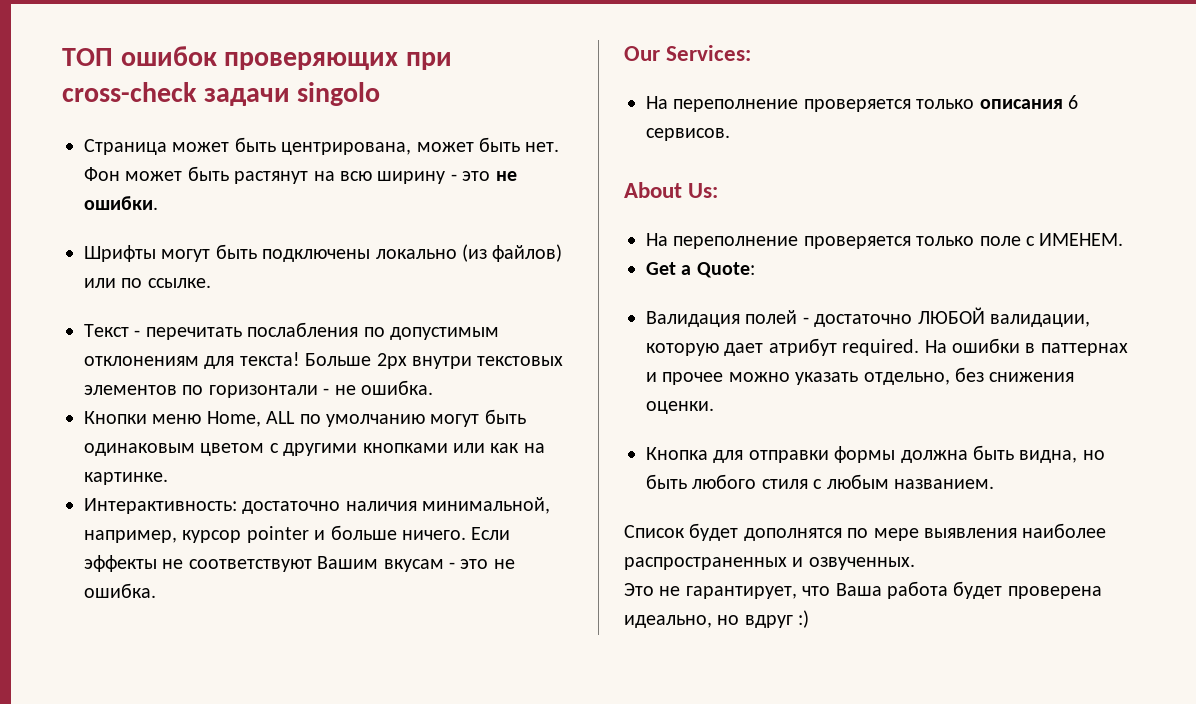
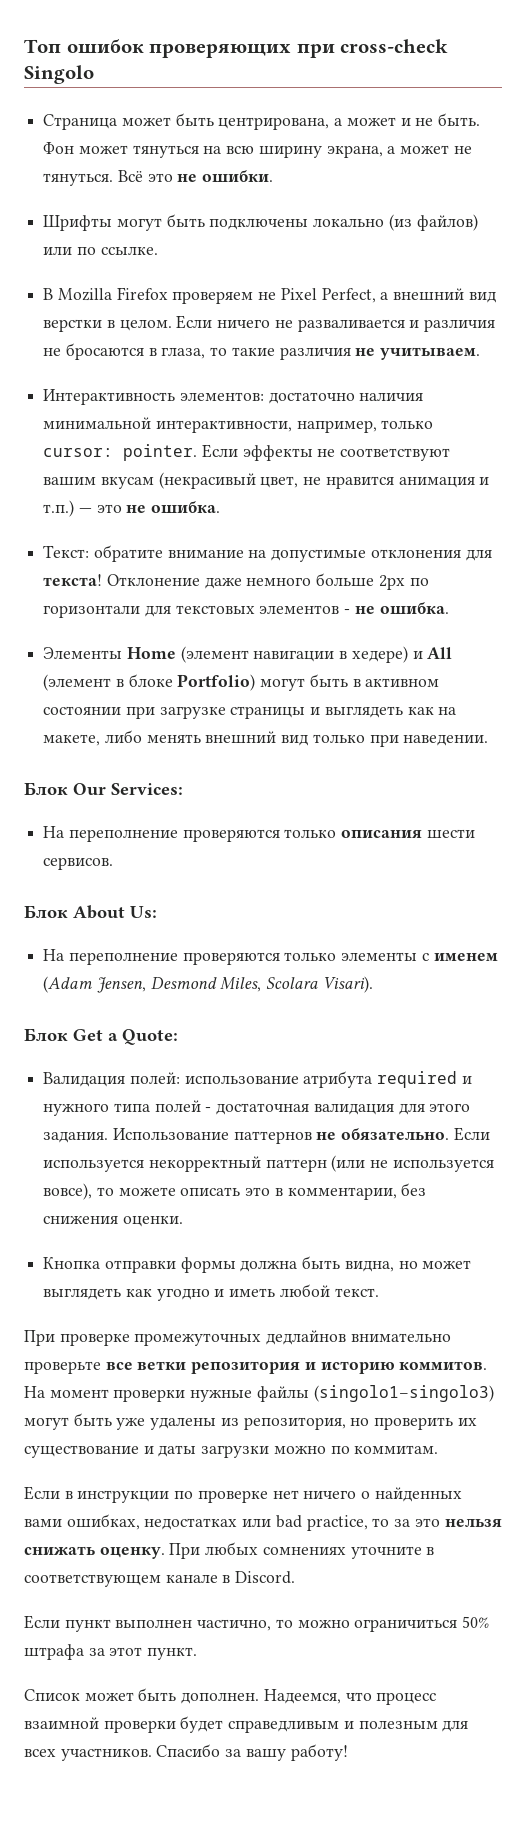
[62,48,113,66] ТОП -> [24,39,61,53] Топ
[203,82,381,106] задачи singolo -> [24,65,94,84] Singolo
[416,137,560,152] [84,166,457,184] может быть нет. Фон может быть растянут на всю ширину - -> [334,113,481,126] [43,142,472,158] [43,170,143,186] а может и не быть. Фон может тянуться на всю ширину экрана, а может не тянуться. Всё
[84,322,499,340] [84,352,564,369] [84,380,433,398] [84,409,526,427] [84,443,545,456] [84,472,168,485] [84,497,551,514] [84,525,511,543] [84,555,515,572] [84,583,156,598] Текст - перечитать послабления по допустимым отклонениям для текста! Больше 2px внутри текстовых элементов по горизонтали - не ошибка. // Кнопки меню Home, ALL по умолчанию могут быть одинаковым цветом с другими кнопками или как на картинке. // Интерактивность: достаточно наличия минимальной, например, курсор pointer и больше ничего. Если эффекты не соответствуют Вашим вкусам - это не ошибка. // -> [43,287,496,304] [43,315,496,332] [43,343,481,360] [43,389,424,405] [43,417,434,433] [43,444,451,461] [43,472,490,489] [43,500,221,517] [43,545,492,562] [43,573,429,590] [43,602,449,618] [43,646,453,663] [43,674,440,691] [43,706,457,719] [43,730,489,747] [24,782,68,795] В Mozilla Firefox проверяем не Pixel Perfect, а внешний вид верстки в целом. Если ничего не разваливается и различия не бросаются в глаза, то такие различия не учитываем. // Интерактивность элементов: достаточно наличия минимальной интерактивности, например, только cursor: pointer. Если эффекты не соответствуют вашим вкусам (некрасивый цвет, не нравится анимация и т.п.) — это не ошибка. // Текст: обратите внимание на допустимые отклонения для текста! Отклонение даже немного больше 2px по горизонтали для текстовых элементов - не ошибка. // Элементы Home (элемент навигации в хедере) и All (элемент в блоке Portfolio) могут быть в активном состоянии при загрузке страницы и выглядеть как на макете, либо менять внешний вид только при наведении. // Блок
[803,99,911,112] проверяется -> [182,829,280,842] проверяются
[1068,95,1078,109] 6 -> [426,829,475,839] шести
(730, 134) none -> [24,905,68,918] Блок
[803,233,1124,249] [646,262,755,278] [646,307,1090,327] [646,338,1128,356] [646,372,950,385] проверяется только поле с ИМЕНЕМ. // Get a Quote: // Валидация полей - достаточно ЛЮБОЙ валидации, которую дает атрибут required. На ошибки в паттернах и прочее можно указать отдельно, -> [182,952,498,965] [43,976,373,993] [24,1028,178,1045] [43,1071,472,1088] [43,1100,471,1116] [43,1127,490,1144] [43,1155,494,1172] [43,1183,397,1200] проверяются только элементы с именем (Adam Jensen, Desmond Miles, Scolara Visari). // Блок Get a Quote: // Валидация полей: использование атрибута required и нужного типа полей - достаточная валидация для этого задания. Использование паттернов не обязательно. Если используется некорректный паттерн (или не используется вовсе), то можете описать это в комментарии,
[713,450,744,463] для -> (101, 1263) none
[646,474,994,489] [624,523,1107,541] [624,557,915,570] [624,581,1102,599] [624,610,810,628] быть любого стиля с любым названием. // Список будет дополнятся по мере выявления наиболее распространенных и озвученных. // Это не гарантирует, что Ваша работа будет проверена идеально, но вдруг :) -> [422,1260,472,1269] [43,1284,379,1301] [24,1330,451,1346] [24,1361,488,1374] [24,1385,494,1402] [24,1413,477,1430] [24,1445,439,1458] [24,1486,462,1503] [24,1514,502,1531] [24,1542,435,1559] [24,1571,296,1587] [24,1615,490,1632] [24,1644,198,1660] [24,1688,437,1705] [24,1716,469,1733] [24,1744,348,1761] может выглядеть как угодно и иметь любой текст. // При проверке промежуточных дедлайнов внимательно проверьте все ветки репозитория и историю коммитов. На момент проверки нужные файлы (singolo1–singolo3) могут быть уже удалены из репозитория, но проверить их существование и даты загрузки можно по коммитам. // Если в инструкции по проверке нет ничего о найденных вами ошибках, недостатках или bad practice, то за это нельзя снижать оценку. При любых сомнениях уточните в соответствующем канале в Discord. // Если пункт выполнен частично, то можно ограничиться 50% штрафа за этот пункт. // Список может быть дополнен. Надеемся, что процесс взаимной проверки будет справедливым и полезным для всех участников. Спасибо за вашу работу!

